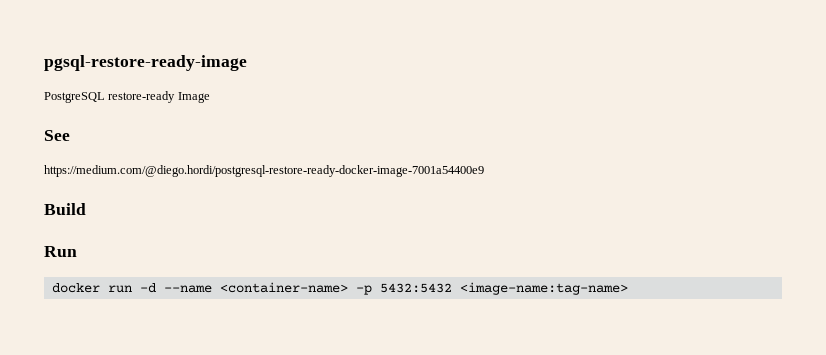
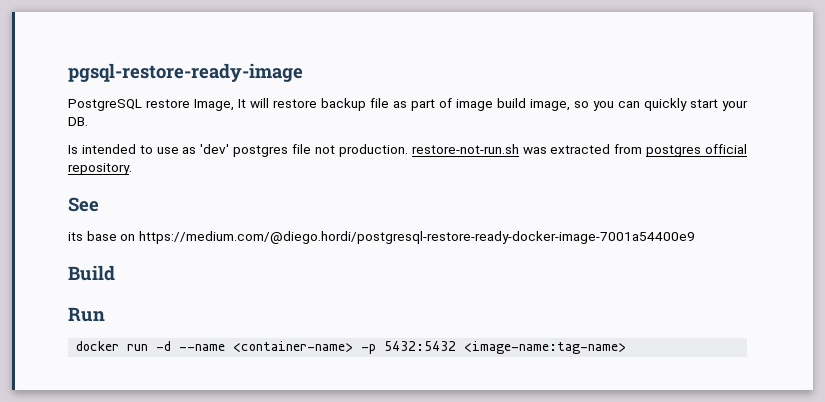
[108,91,210,103] [44,130,70,141] restore-ready Image // See // -> [146,98,748,111] [68,117,88,126] [68,144,748,157] [68,163,132,175] [68,197,99,212] [68,231,136,241] restore Image, It will restore backup file as part of image build image, so you can quickly start your DB. // Is intended to use as 'dev' postgres file not production. restore-not-run.sh was extracted from postgres official repository. // See // its base on

